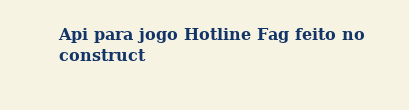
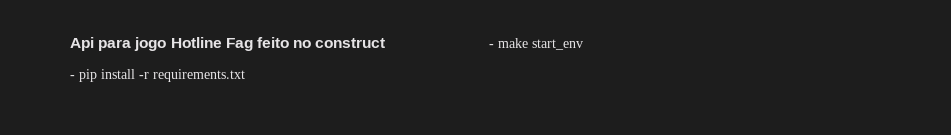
(146, 55) none -> [70,69,245,82] [489,38,583,50] // - pip install -r requirements.txt // - make start_env

